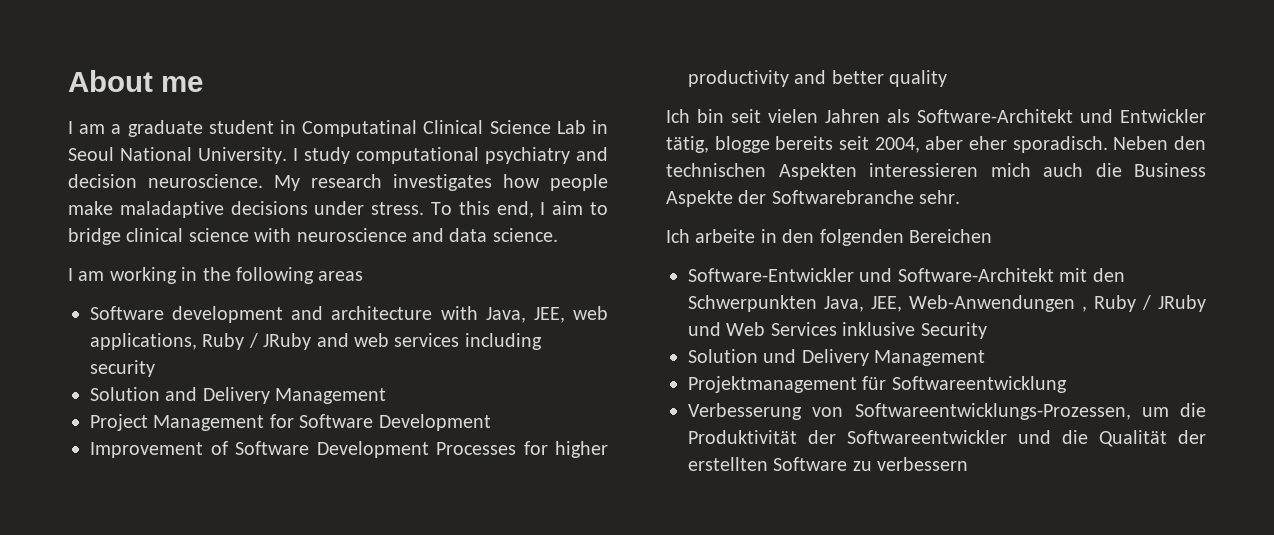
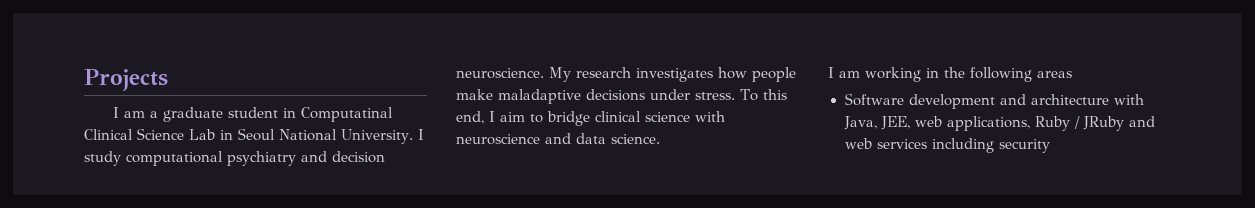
[68,70,203,92] About me -> [84,69,168,91] Projects
[90,387,387,404] [90,414,491,431] [90,441,608,458] [688,70,948,87] [666,109,1206,123] [666,136,1206,153] [666,163,1206,180] [666,190,961,207] [666,229,992,246] [688,268,1125,282] [688,295,1206,312] [688,322,987,339] [688,349,986,366] [688,376,1067,393] [688,403,1206,420] [688,430,1206,447] [688,457,969,471] // Solution and Delivery Management // Project Management for Software Development // Improvement of Software Development Processes for higher productivity and better quality // Ich bin seit vielen Jahren als Software-Architekt und Entwickler tätig, blogge bereits seit 2004, aber eher sporadisch. Neben den technischen Aspekten interessieren mich auch die Business Aspekte der Softwarebranche sehr. // Ich arbeite in den folgenden Bereichen // Software-Entwickler und Software-Architekt mit den Schwerpunkten Java, JEE, Web-Anwendungen , Ruby / JRuby und Web Services inklusive Security // Solution und Delivery Management // Projektmanagement für Softwareentwicklung // Verbesserung von Softwareentwicklungs-Prozessen, um die Produktivität der Softwareentwickler und die Qualität der erstellten Software zu verbessern -> (1050, 146) none

